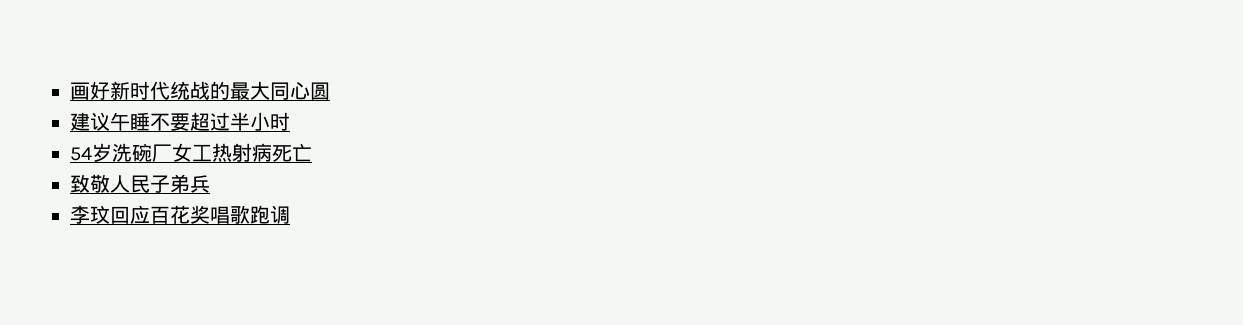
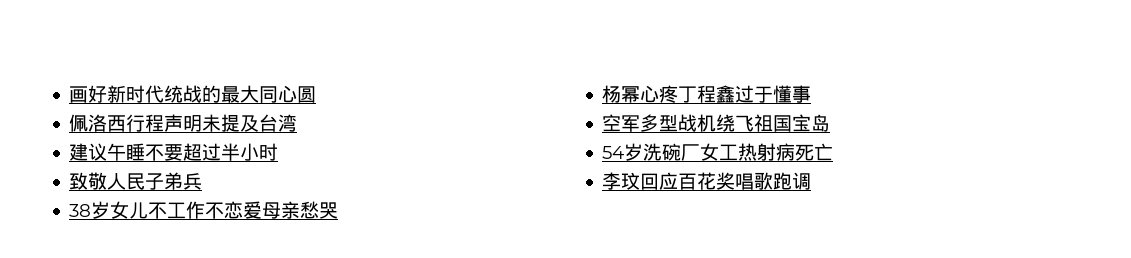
(330, 91) none -> [69,114,298,132] // 佩洛西行程声明未提及台湾
(290, 121) none -> [69,172,203,190] [69,201,339,219] [602,85,812,103] [602,114,831,132] // 致敬人民子弟兵 // 38岁女儿不工作不恋爱母亲愁哭 // 杨幂心疼丁程鑫过于懂事 // 空军多型战机绕飞祖国宝岛
[70,174,210,193] // 致敬人民子弟兵 -> (834, 152) none

